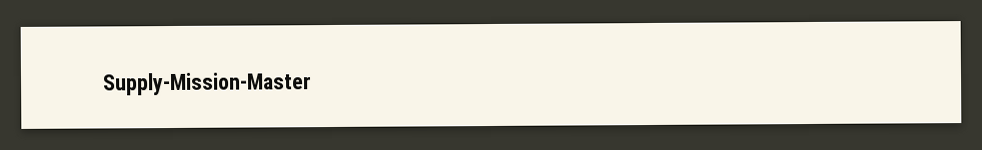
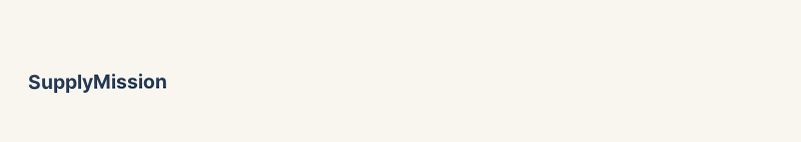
[102,72,312,96] Supply-Mission-Master -> [28,73,168,94] SupplyMission

